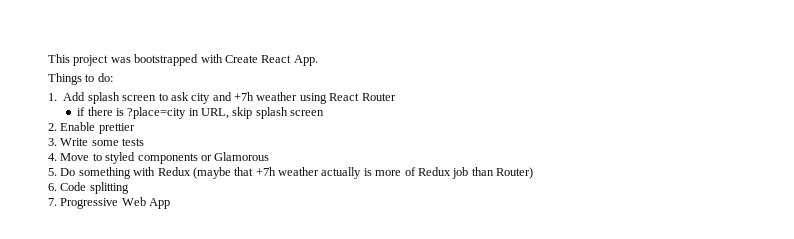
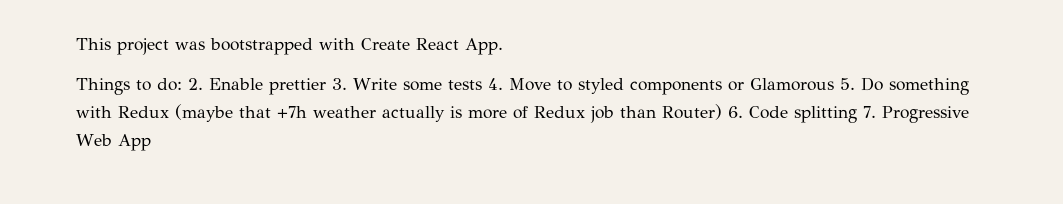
[48,92,396,104] [77,107,325,119] // 1. Add splash screen to ask city and +7h weather using React Router // if there is ?place=city in URL, skip splash screen // -> (182, 84) none
(135, 128) // -> (326, 86) none
(145, 142) // -> (482, 85) none
(270, 156) // -> (834, 84) none
(533, 173) // -> (722, 112) none
(129, 188) // -> (857, 114) none

